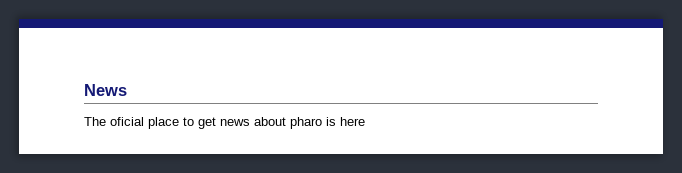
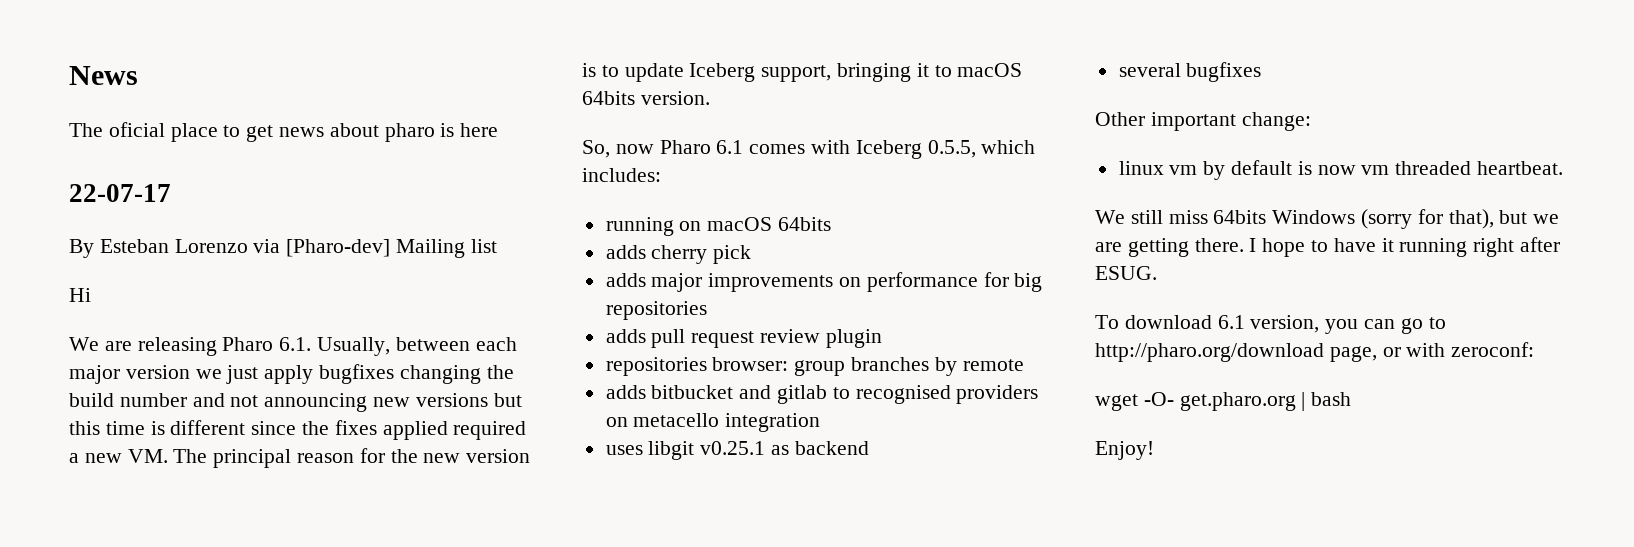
(365, 121) none -> [69,184,171,202] [69,239,497,258] [69,288,91,302] [69,337,517,356] [69,364,514,384] [69,393,522,412] [69,420,527,440] [69,448,531,468] [582,63,1023,82] [582,91,710,105] [582,140,1036,159] [582,168,661,182] [605,217,832,236] [605,245,752,264] [605,272,1043,292] [605,301,707,320] [605,329,882,348] [605,357,1024,376] [605,385,1039,404] [605,413,821,432] [605,441,869,460] [1118,62,1262,82] [1095,112,1311,131] [1118,160,1564,180] [1095,209,1560,229] [1095,237,1561,257] [1095,266,1157,280] [1095,315,1446,334] [1095,342,1535,362] [1095,392,1352,411] [1095,441,1154,460] // 22-07-17 // By Esteban Lorenzo via [Pharo-dev] Mailing list // Hi // We are releasing Pharo 6.1. Usually, between each major version we just apply bugfixes changing the build number and not announcing new versions but this time is different since the fixes applied required a new VM. The principal reason for the new version is to update Iceberg support, bringing it to macOS 64bits version. // So, now Pharo 6.1 comes with Iceberg 0.5.5, which includes: // running on macOS 64bits // adds cherry pick // adds major improvements on performance for big repositories // adds pull request review plugin // repositories browser: group branches by remote // adds bitbucket and gitlab to recognised providers on metacello integration // uses libgit v0.25.1 as backend // several bugfixes // Other important change: // linux vm by default is now vm threaded heartbeat. // We still miss 64bits Windows (sorry for that), but we are getting there. I hope to have it running right after ESUG. // To download 6.1 version, you can go to http://pharo.org/download page, or with zeroconf: // wget -O- get.pharo.org | bash // Enjoy!

